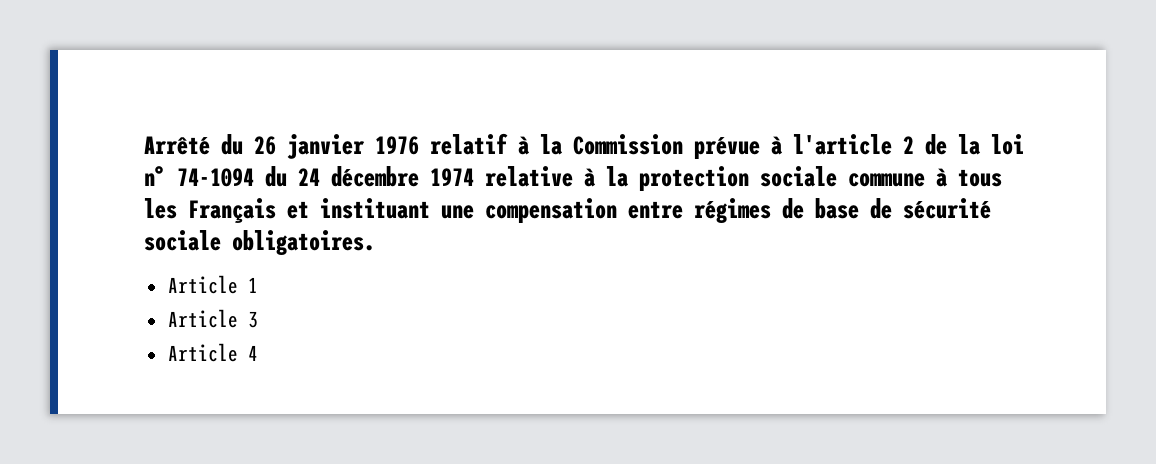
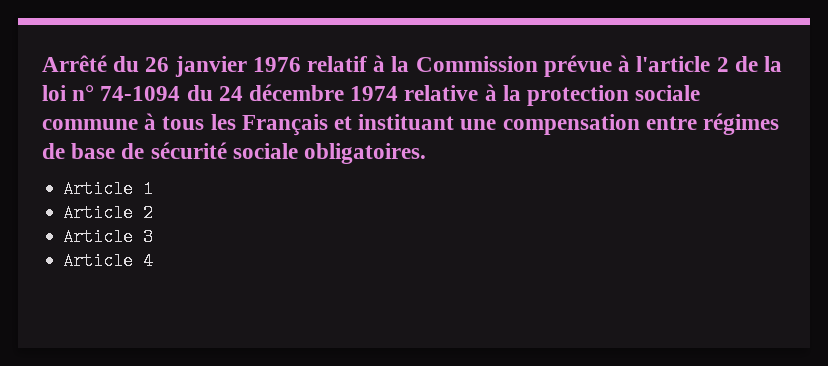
(258, 285) none -> [63,204,154,222] // Article 2

